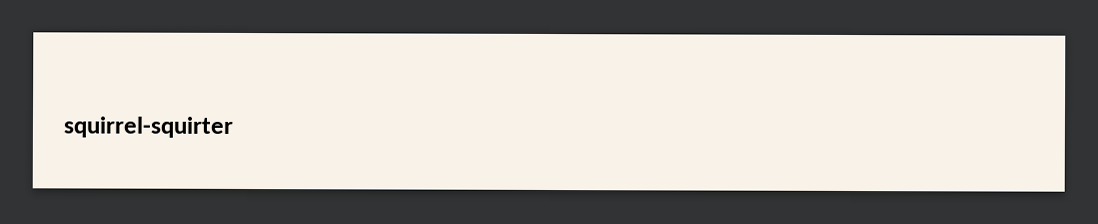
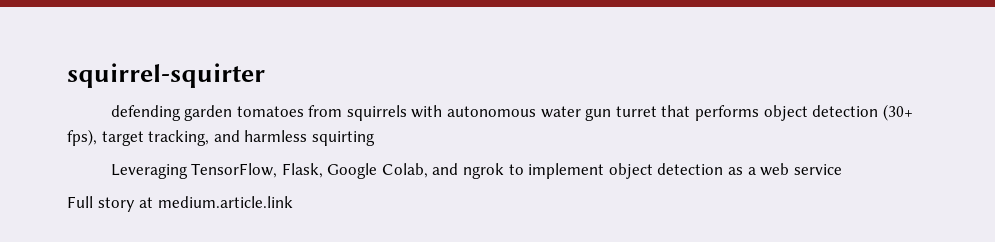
(233, 127) none -> [110,104,913,121] [67,129,375,146] [110,163,842,179] [67,196,293,212] // defending garden tomatoes from squirrels with autonomous water gun turret that performs object detection (30+ fps), target tracking, and harmless squirting // Leveraging TensorFlow, Flask, Google Colab, and ngrok to implement object detection as a web service // Full story at medium.article.link

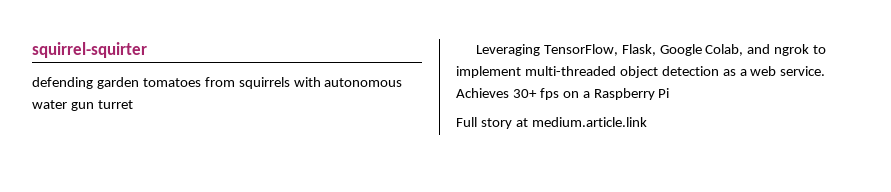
[661,104,913,121] [67,129,375,146] that performs object detection (30+ fps), target tracking, and harmless squirting -> (133, 104) none
(605, 171) none -> [524,66,616,76] multi-threaded
[793,164,842,175] service -> [780,66,826,76] [456,88,670,100] service. Achieves 30+ fps on a Raspberry Pi

